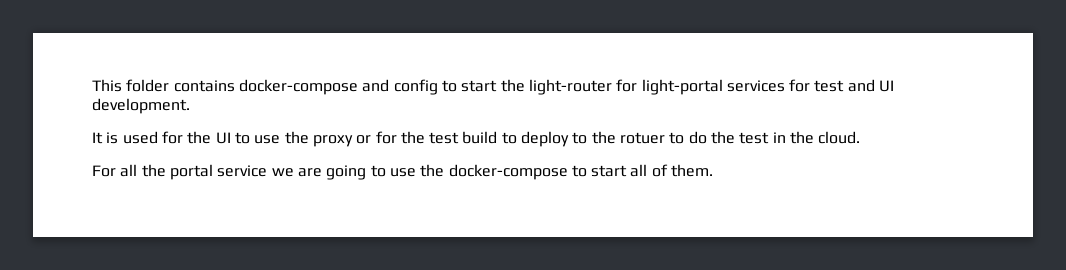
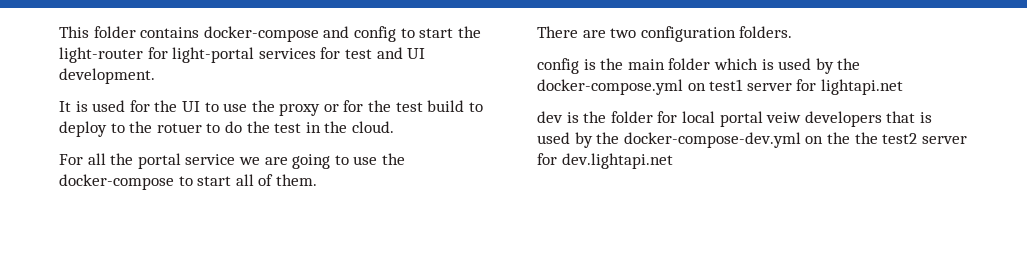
(714, 170) none -> [537,26,793,42] [537,58,861,74] [537,79,903,95] [537,111,932,127] [537,132,967,148] [537,153,673,169] // There are two configuration folders. // config is the main folder which is used by the docker-compose.yml on test1 server for lightapi.net // dev is the folder for local portal veiw developers that is used by the docker-compose-dev.yml on the the test2 server for dev.lightapi.net

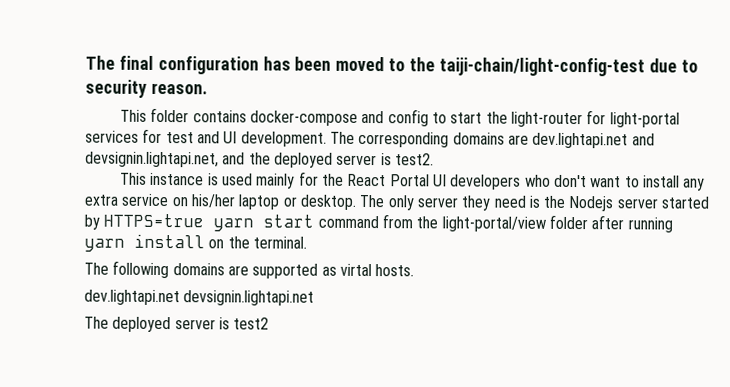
(59, 32) none -> [85,55,698,77] [85,79,208,98] The final configuration has been moved to the taiji-chain/light-config-test due to security reason. //
[59,100,483,116] [59,121,394,137] [59,153,405,169] [59,174,317,190] [537,26,793,42] [537,58,861,74] [537,79,903,95] [537,111,932,127] [537,132,967,148] [537,153,673,169] // It is used for the UI to use the proxy or for the test build to deploy to the rotuer to do the test in the cloud. // For all the portal service we are going to use the docker-compose to start all of them. // There are two configuration folders. // config is the main folder which is used by the docker-compose.yml on test1 server for lightapi.net // dev is the folder for local portal veiw developers that is used by the docker-compose-dev.yml on the the test2 server for dev.lightapi.net -> [329,131,655,149] [85,151,434,168] [120,171,706,191] [84,193,710,212] [84,213,673,233] [84,233,307,252] [84,260,415,279] [84,289,315,306] [84,316,270,333] The corresponding domains are dev.lightapi.net and devsignin.lightapi.net, and the deployed server is test2. // This instance is used mainly for the React Portal UI developers who don't want to install any extra service on his/her laptop or desktop. The only server they need is the Nodejs server started by HTTPS=true yarn start command from the light-portal/view folder after running yarn install on the terminal. // The following domains are supported as virtal hosts. // dev.lightapi.net devsignin.lightapi.net // The deployed server is test2

